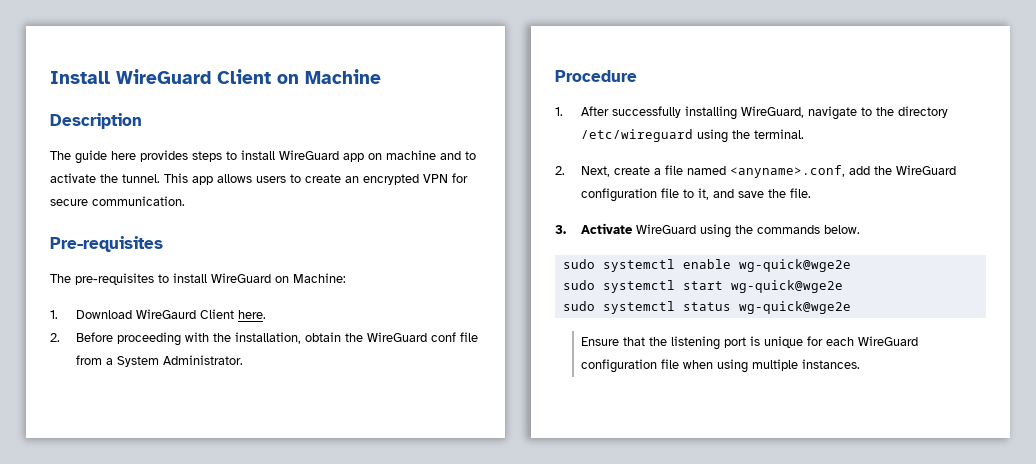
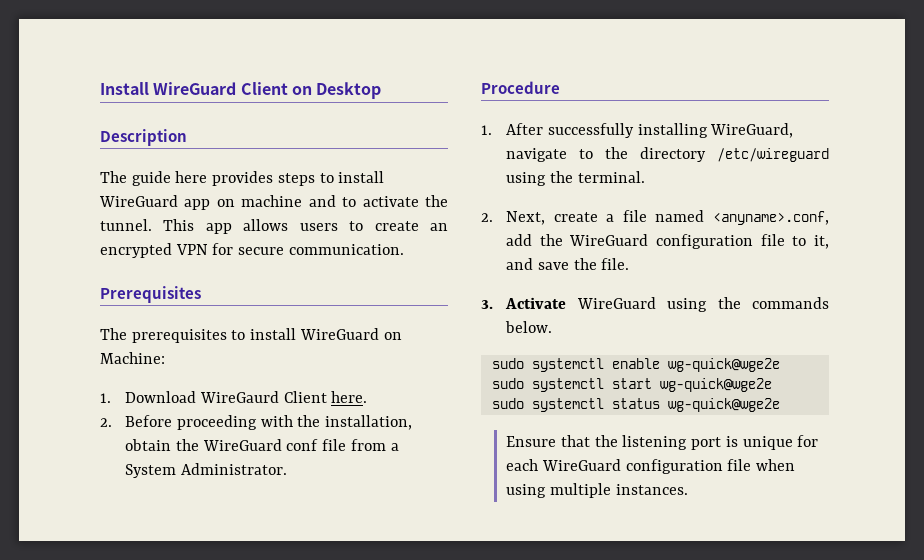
[305,69,381,84] Machine -> [316,82,382,99] Desktop
[50,236,163,252] [50,273,154,285] Pre-requisites // The pre-requisites -> [100,286,201,303] [100,328,227,343] Prerequisites // The prerequisites

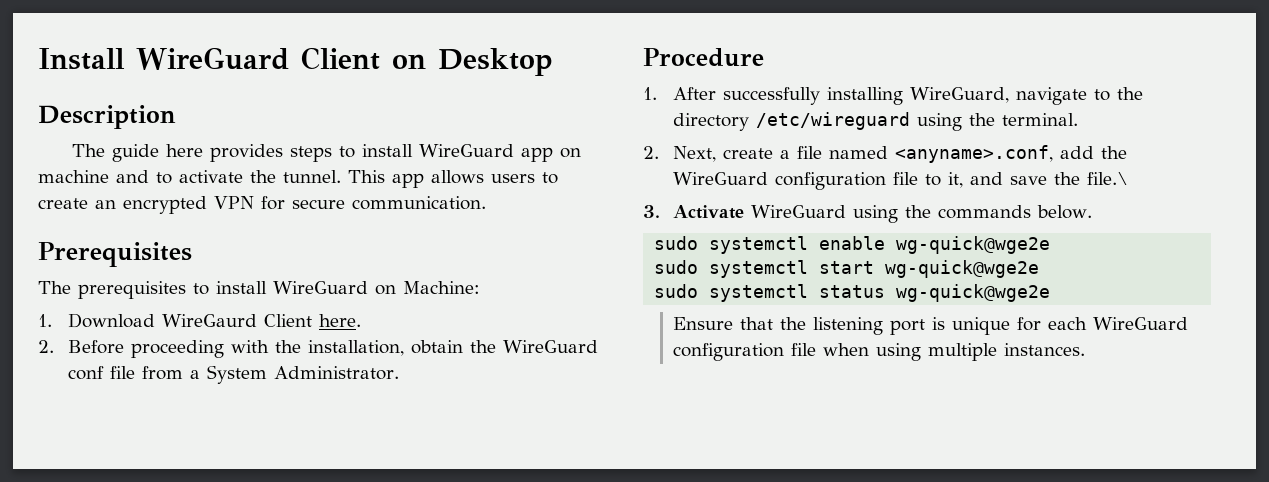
[601,258,630,270] file. -> [1087,172,1129,185] file.\

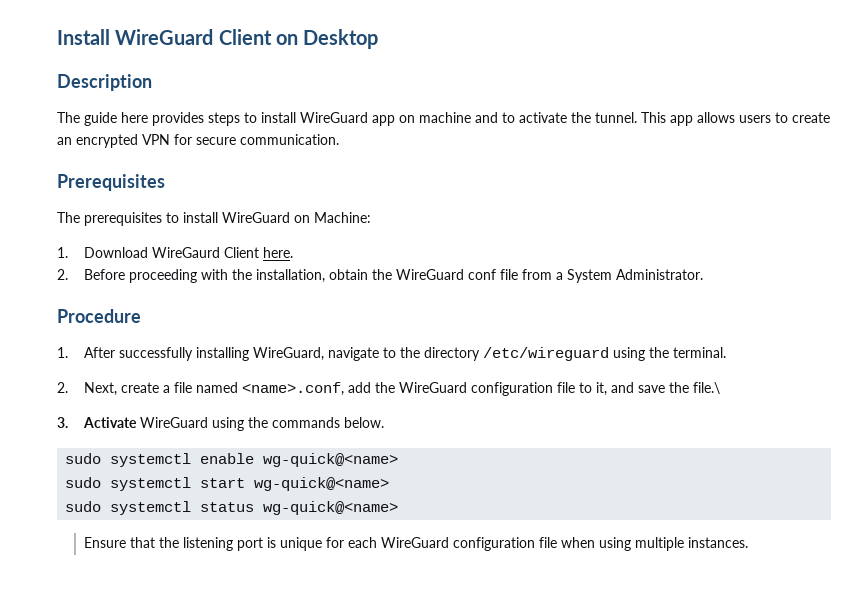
[895,145,1054,163] <anyname>.conf, -> [241,382,344,396] <name>.conf,
[896,236,1051,254] wg-quick@wge2e -> [263,453,399,467] wg-quick@<name>
[885,260,1040,278] wg-quick@wge2e -> [254,477,390,491] wg-quick@<name>
[896,284,1051,302] wg-quick@wge2e -> [263,501,399,515] wg-quick@<name>

